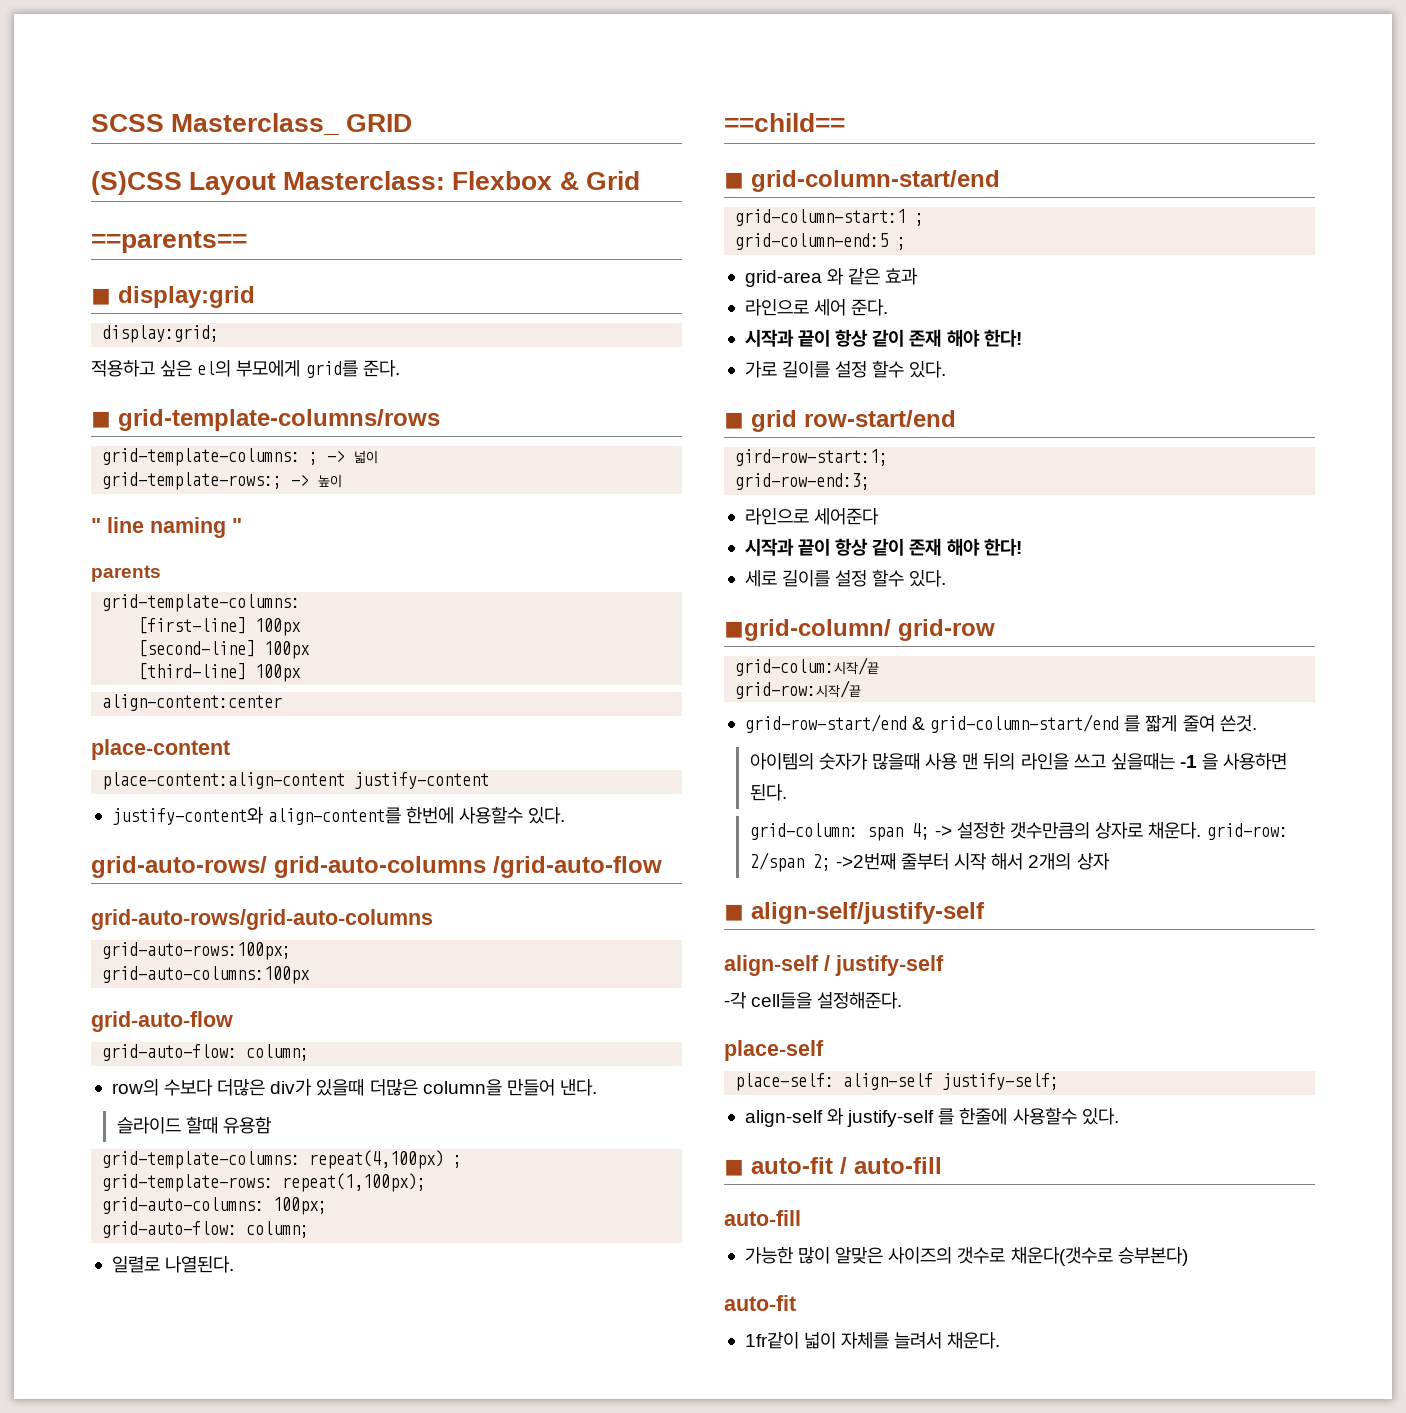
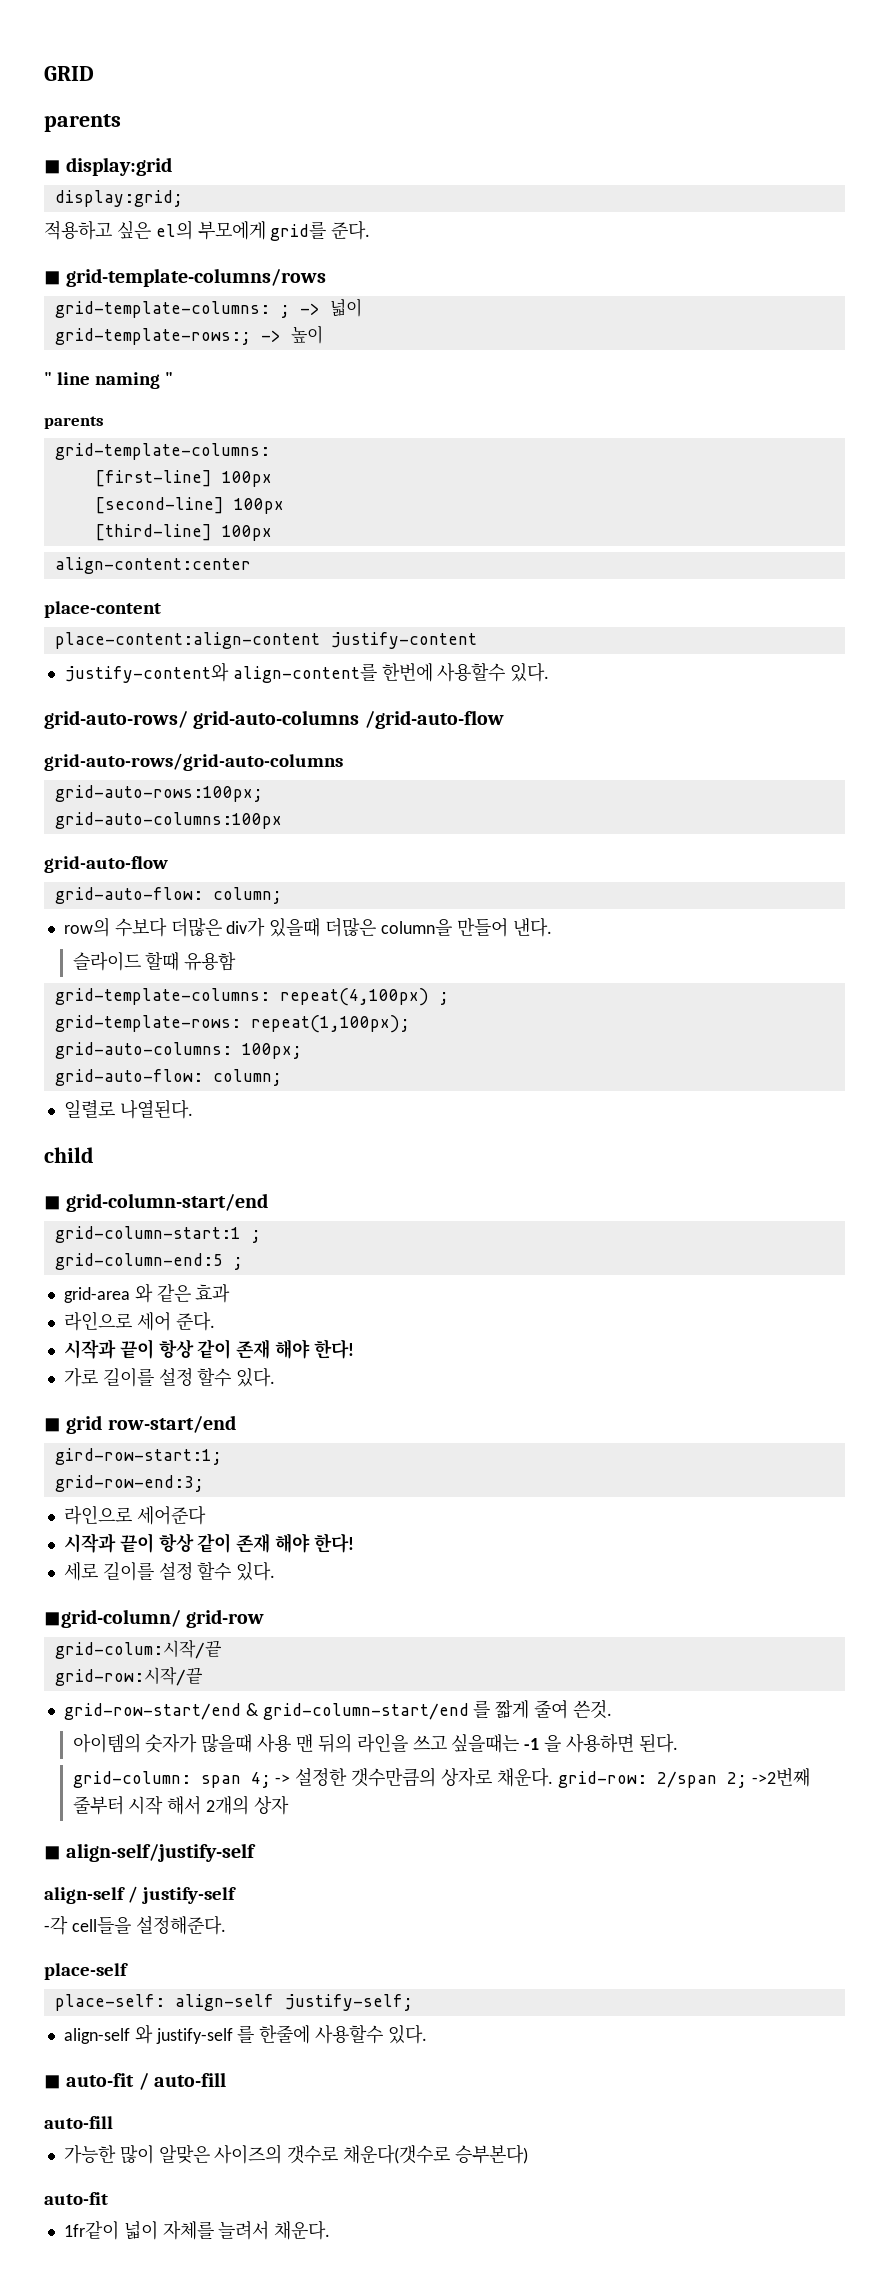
[91,113,340,135] SCSS Masterclass_ -> (44, 73) none
[91,171,640,195] [91,231,247,253] (S)CSS Layout Masterclass: Flexbox & Grid // ==parents== -> [44,114,121,132] parents
[724,113,845,132] ==child== -> [44,1147,94,1163] child

